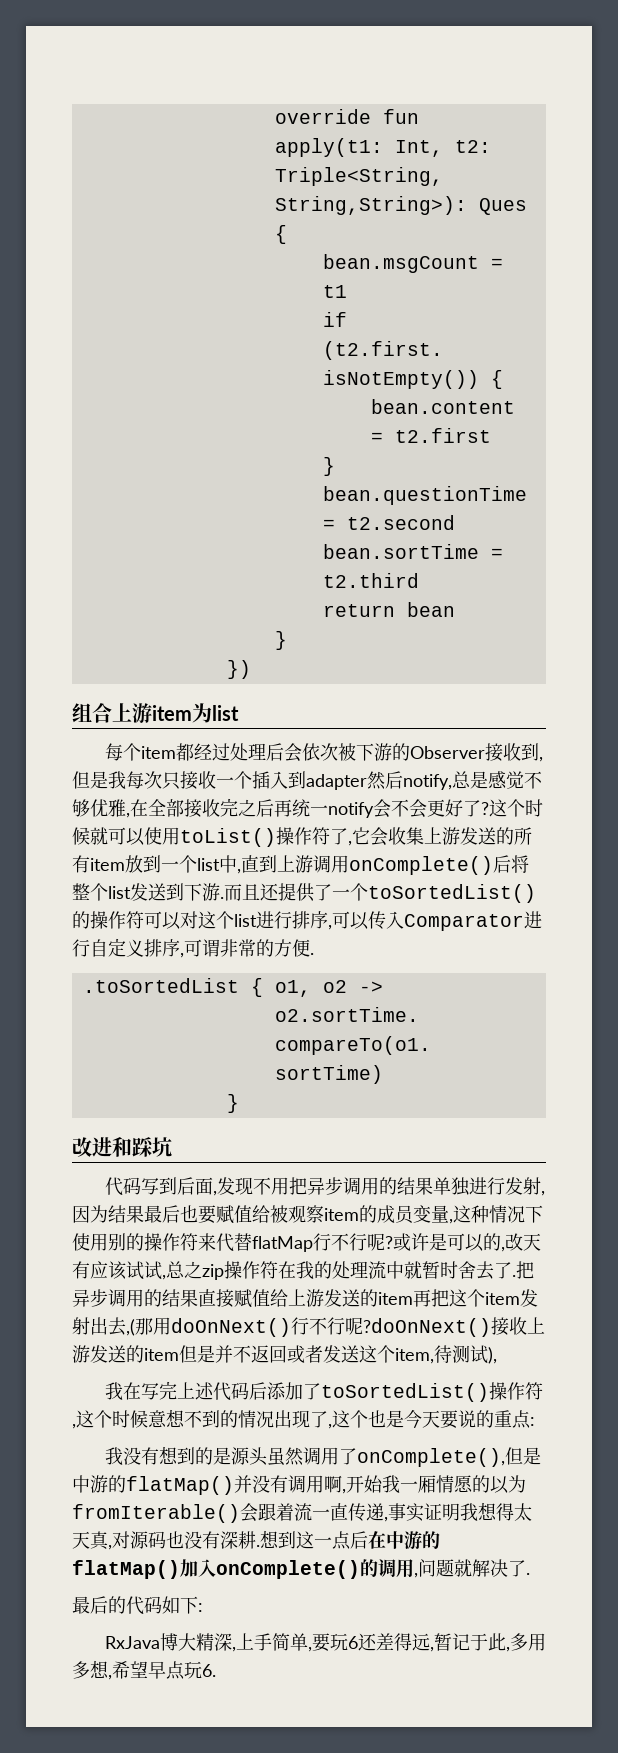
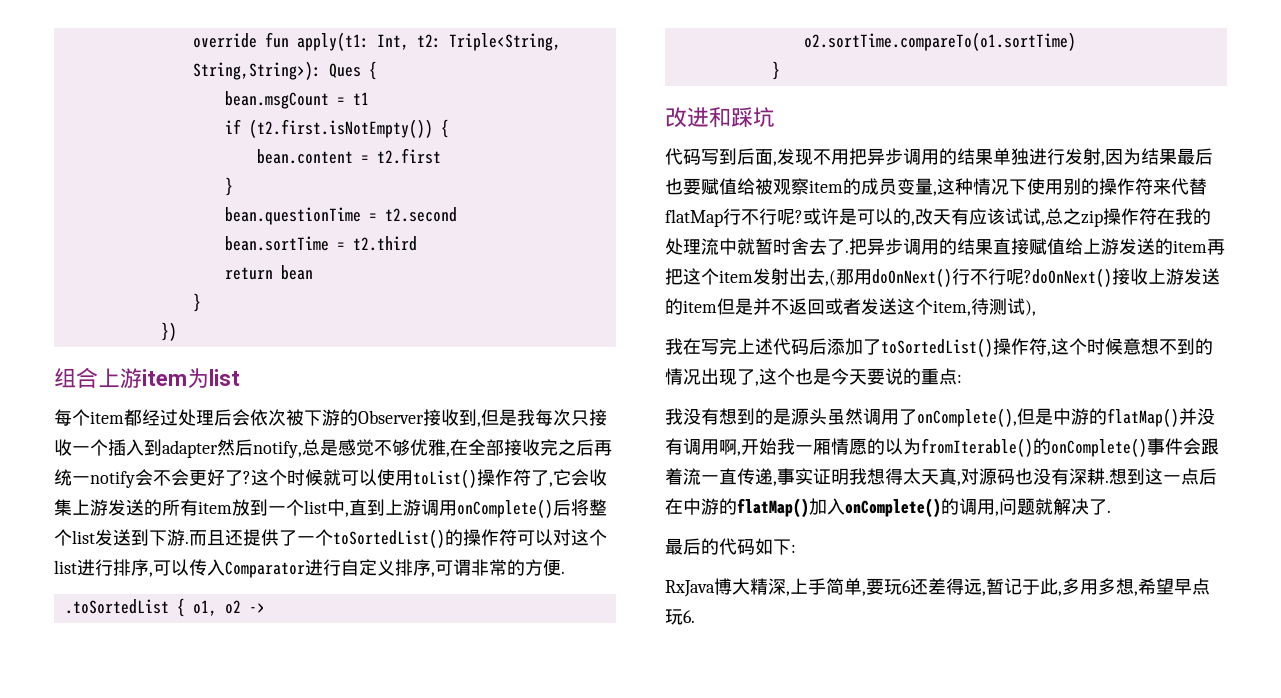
(240, 1513) none -> [1033,438,1183,457] 的onComplete()事件

